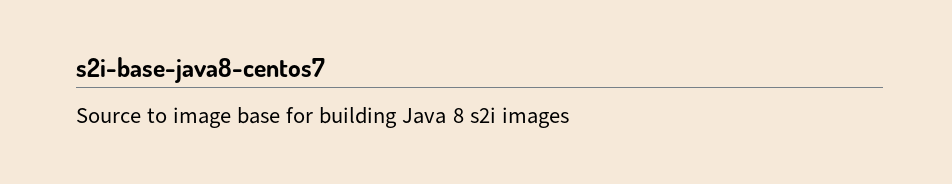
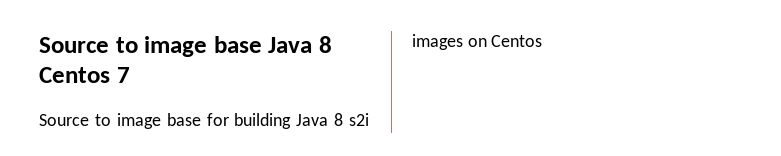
[76,57,325,83] s2i-base-java8-centos7 -> [39,36,333,57] [39,67,130,83] Source to image base Java 8 Centos 7
(569, 117) none -> [467,35,543,47] on Centos

